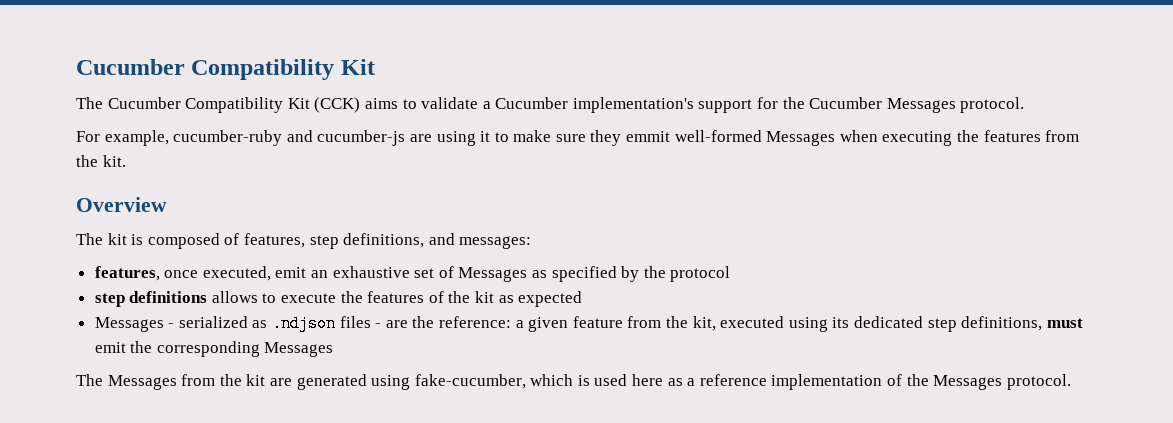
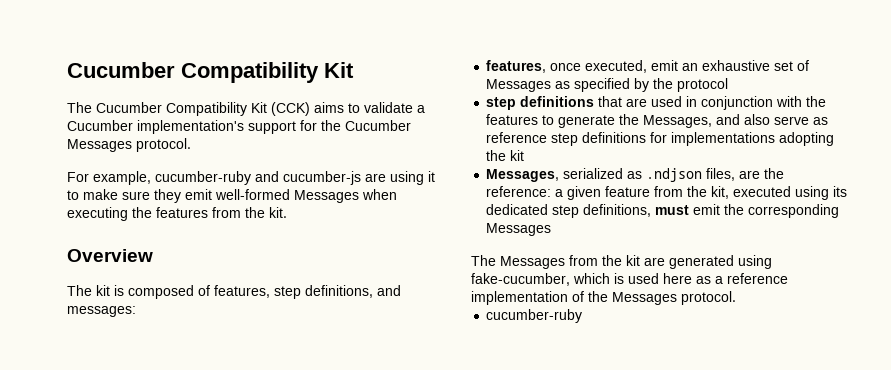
[626,131,671,142] emmit -> [185,189,212,200] emit
[211,291,583,307] [94,317,175,332] allows to execute the features of the kit as expected // Messages - -> [598,96,827,110] [486,114,829,128] [486,132,835,146] [486,150,525,161] [486,169,560,182] that are used in conjunction with the features to generate the Messages, and also serve as reference step definitions for implementations adopting the kit // Messages,
[339,316,382,328] files - -> [706,168,736,181] files,
(1071, 382) none -> [486,309,583,323] // cucumber-ruby

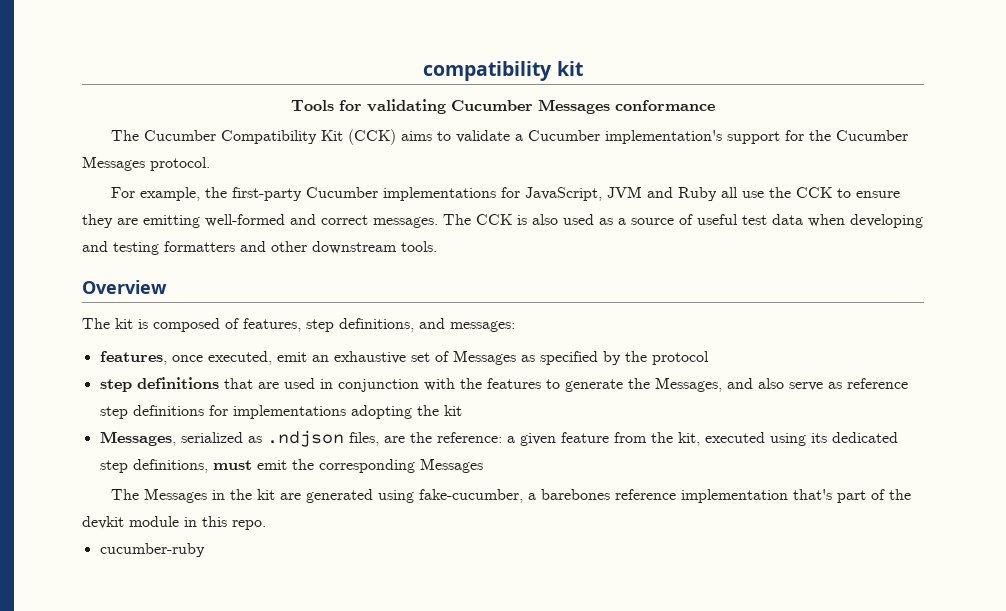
[67,62,354,83] Cucumber Compatibility Kit -> [423,61,583,81] [291,99,715,114] compatibility kit // Tools for validating Cucumber Messages conformance
[155,171,435,185] [67,189,397,203] [67,207,287,221] cucumber-ruby and cucumber-js are using it to make sure they emit well-formed Messages when executing the features from the kit. -> [204,186,900,201] [82,214,923,228] [82,241,437,255] the first-party Cucumber implementations for JavaScript, JVM and Ruby all use the CCK to ensure they are emitting well-formed and correct messages. The CCK is also used as a source of useful test data when developing and testing formatters and other downstream tools.
[569,255,598,266] from -> [211,490,225,500] in
[573,273,788,284] [471,291,736,305] which is used here as a reference implementation of the Messages protocol. -> [527,489,911,503] [82,516,266,530] a barebones reference implementation that's part of the devkit module in this repo.

